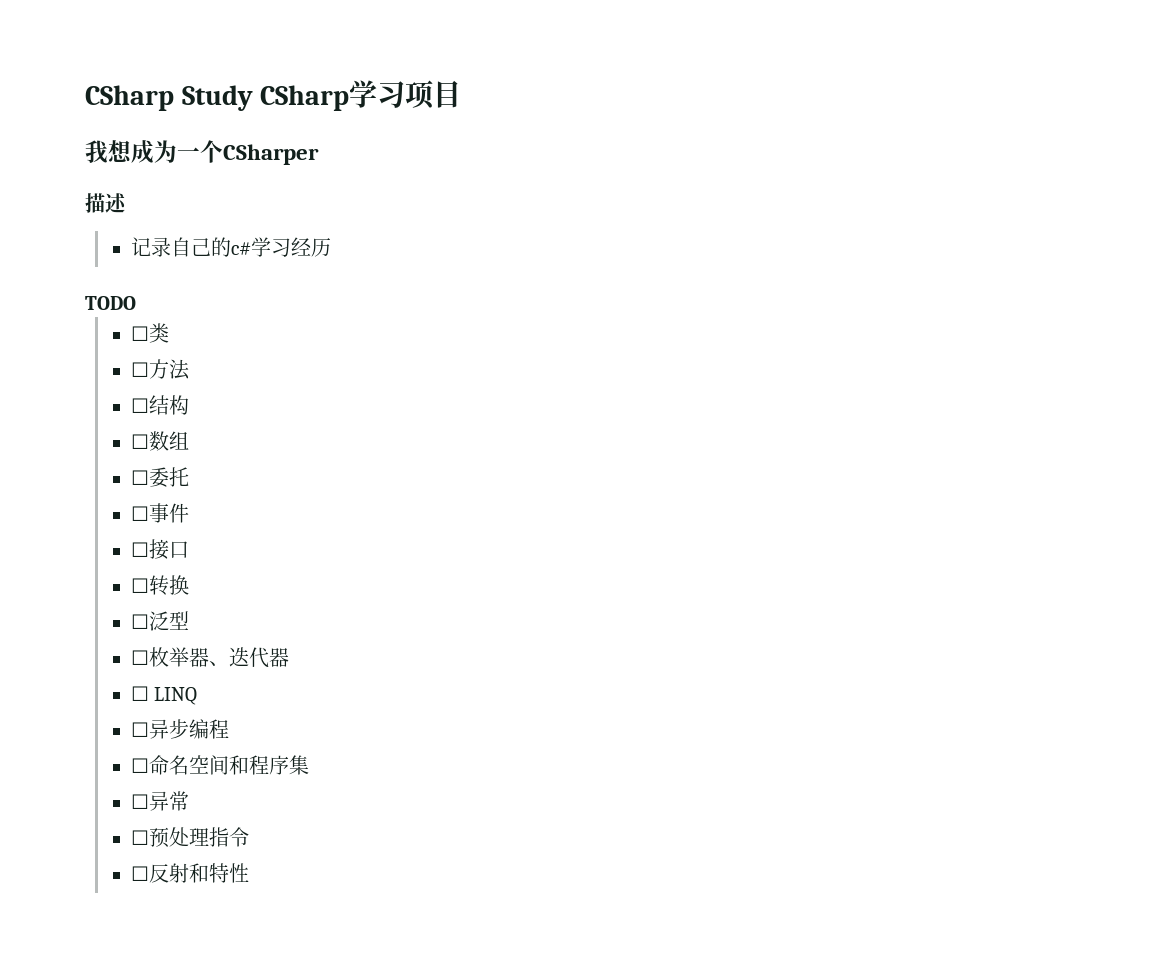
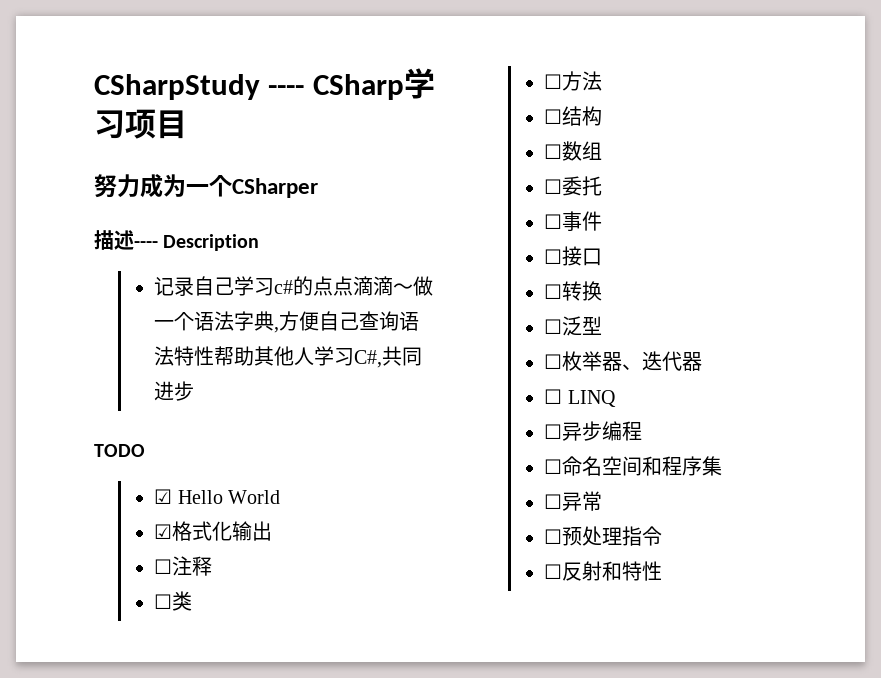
[85,85,253,111] CSharp Study -> [94,74,305,100] CSharpStudy ----
[85,140,132,164] 我想 -> [94,174,140,198] 努力
(127, 203) none -> [134,234,260,251] ---- Description
[210,237,331,257] [85,296,136,310] 的c#学习经历 // TODO -> [234,276,434,296] [154,311,420,333] [154,346,423,368] [154,381,195,401] [94,444,145,457] [154,489,281,504] [154,521,273,541] [154,556,213,576] 学习c#的点点滴滴～做一个语法字典,方便自己查询语法特性帮助其他人学习C#,共同进步 // TODO // ☑ Hello World // ☑格式化输出 // ☐注释

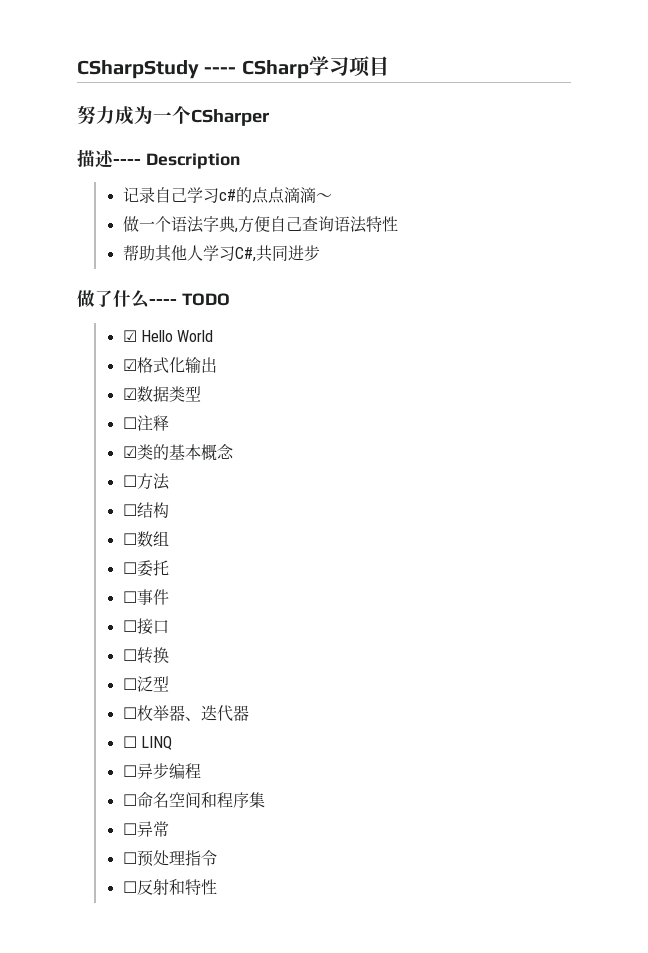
(414, 288) none -> (332, 197) //
(215, 356) none -> (398, 224) //
(195, 391) none -> [77,290,177,308] 做了什么----
(273, 531) none -> [122,386,201,402] // ☑数据类型
[154,591,193,611] ☐类 -> [122,444,234,461] ☑类的基本概念

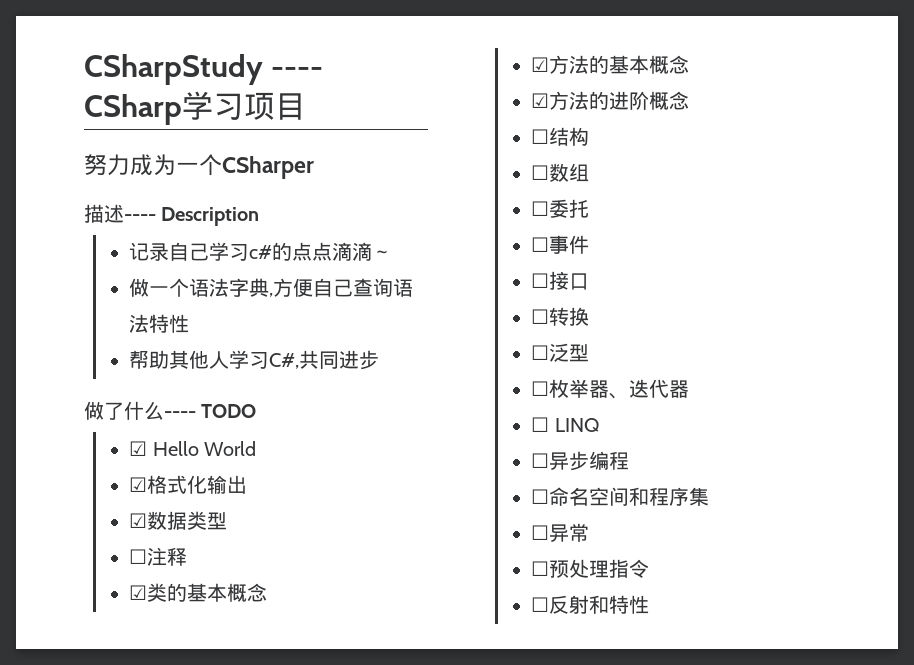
[122,473,170,490] ☐方法 -> [531,55,690,74] [531,91,690,110] ☑方法的基本概念 // ☑方法的进阶概念

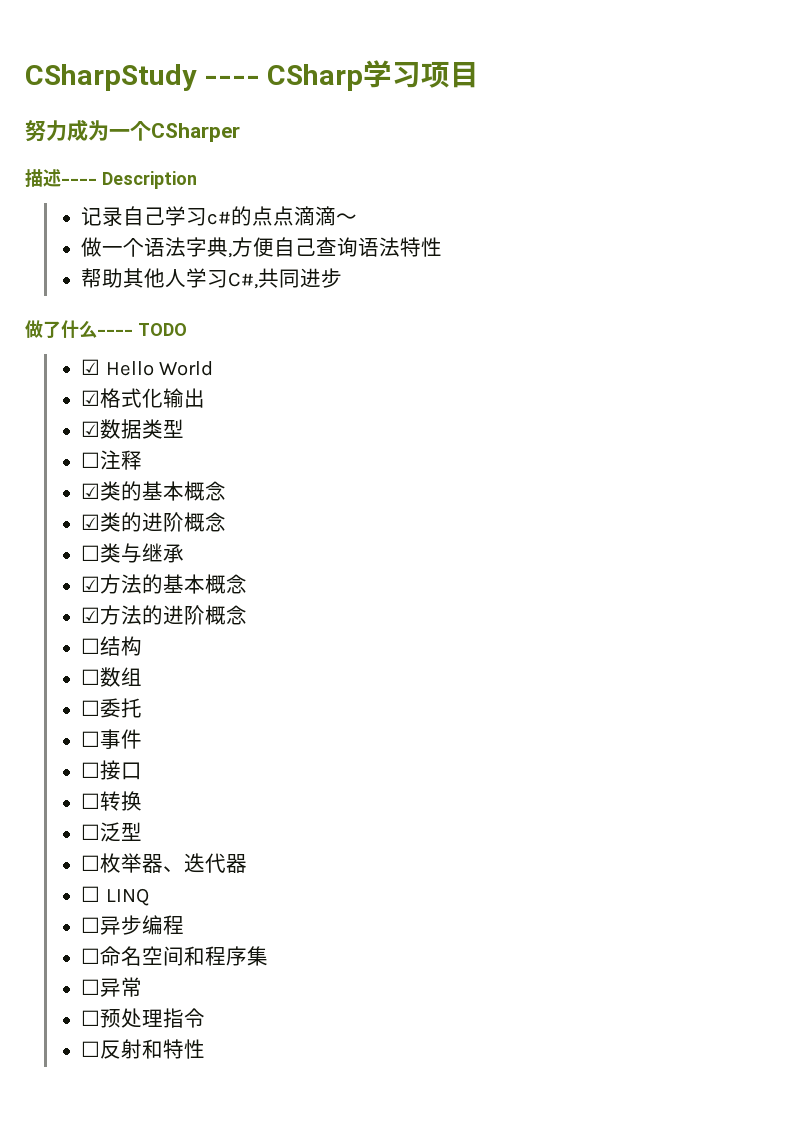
(268, 592) none -> [81,512,227,532] [81,543,185,563] // ☑类的进阶概念 // ☐类与继承

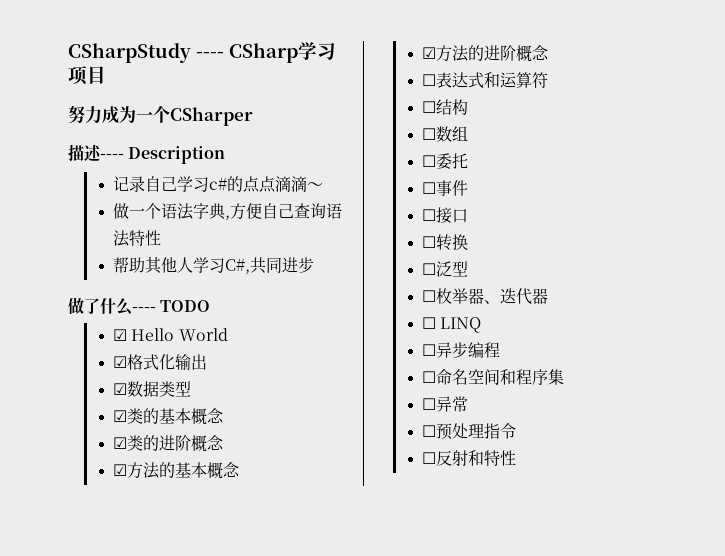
[81,450,143,470] // ☐注释 -> (192, 389) none
[81,543,185,563] // ☐类与继承 -> (225, 442) none
(248, 615) none -> [422,72,549,88] // ☐表达式和运算符

